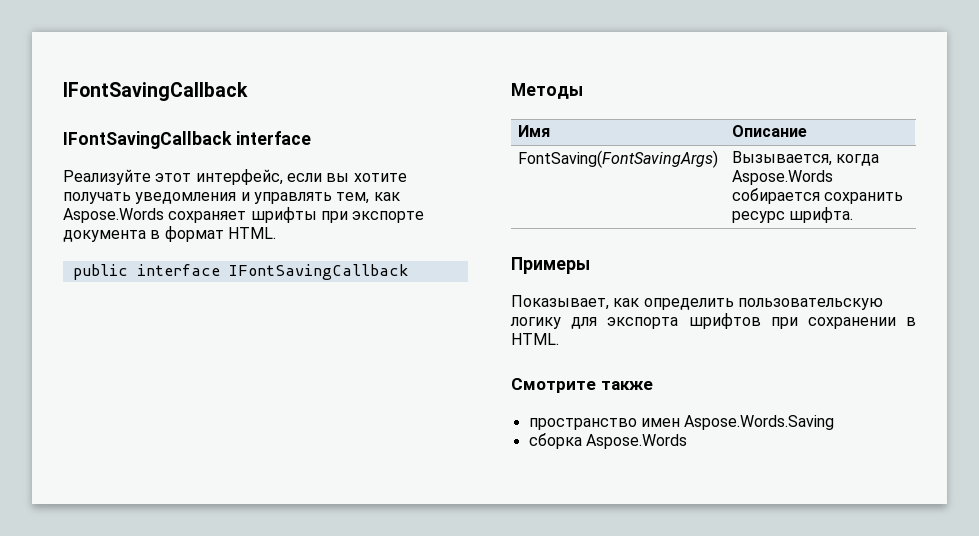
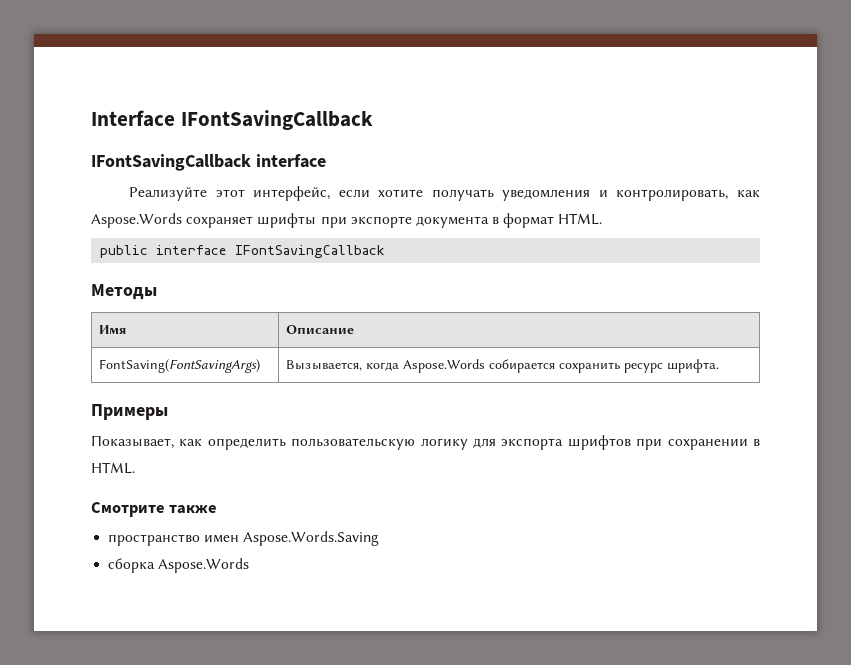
(63, 91) none -> [91,110,175,127] Interface
[326,173,350,182] вы -> (370, 193) none
[253,192,370,204] управлять тем, -> [616,189,729,201] контролировать,

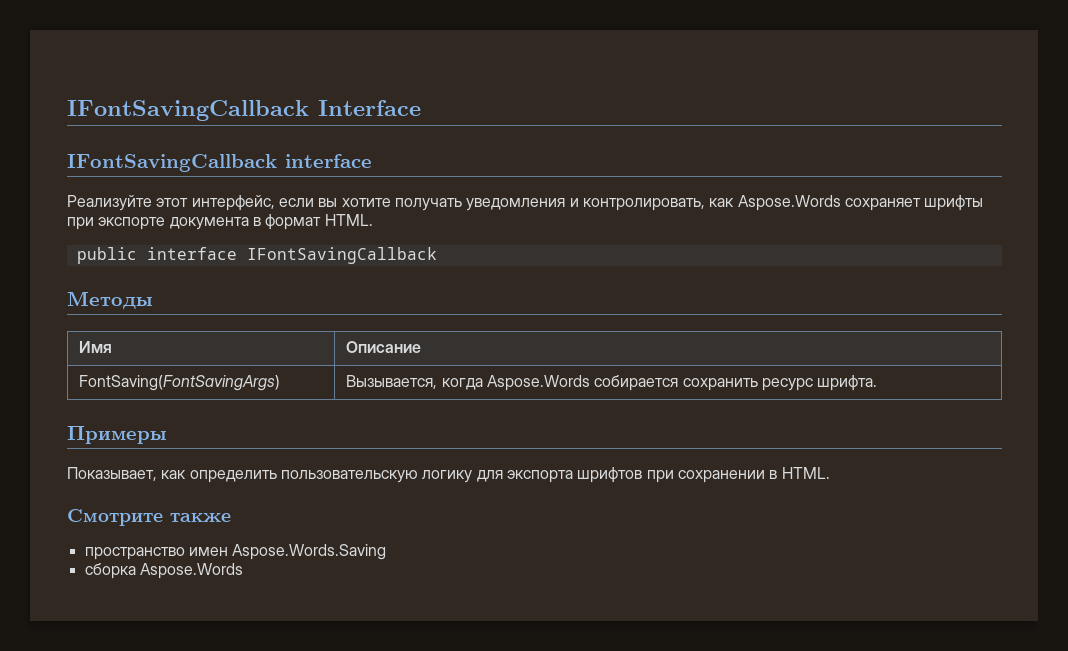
(91, 118) none -> [67,100,309,121] IFontSavingCallback
[180,110,373,130] IFontSavingCallback -> (421, 108) none
(370, 193) none -> [318,198,338,207] вы

